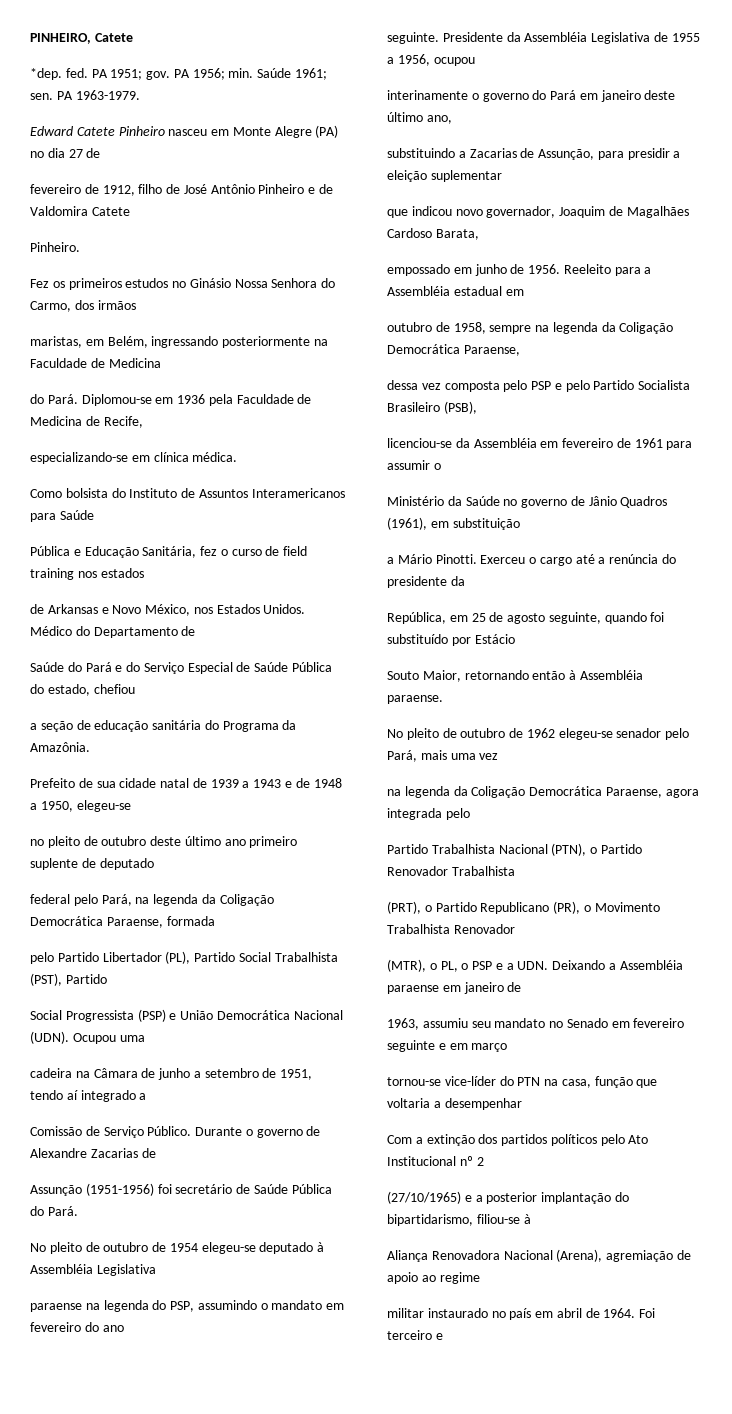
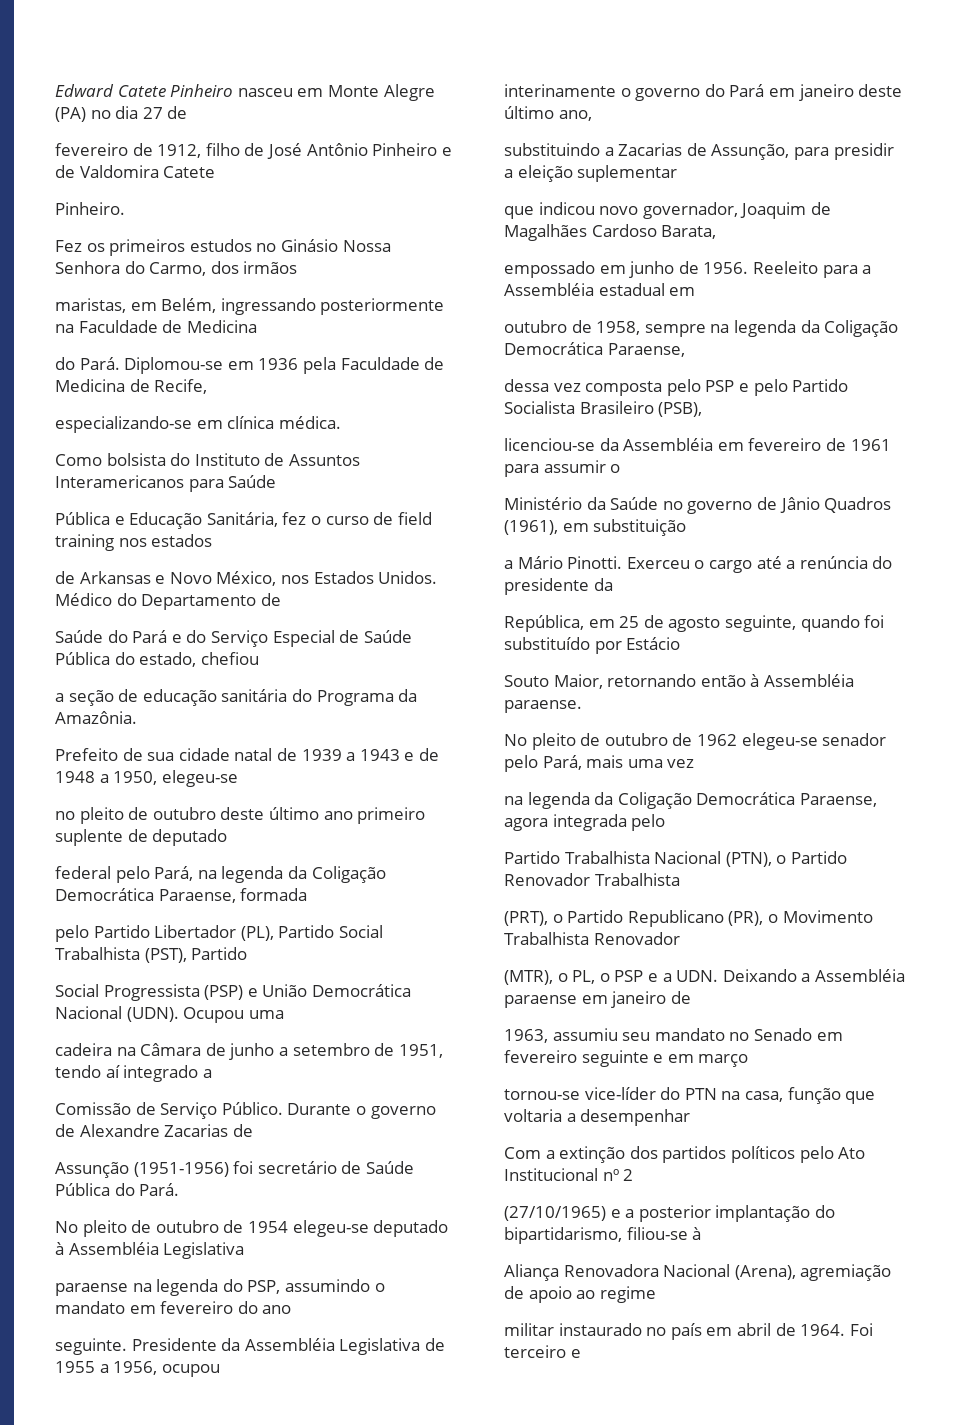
[30,33,133,44] [30,68,328,80] [30,90,140,100] PINHEIRO, Catete // *dep. fed. PA 1951; gov. PA 1956; min. Saúde 1961; sen. PA 1963-1979. // -> (55, 90) none

